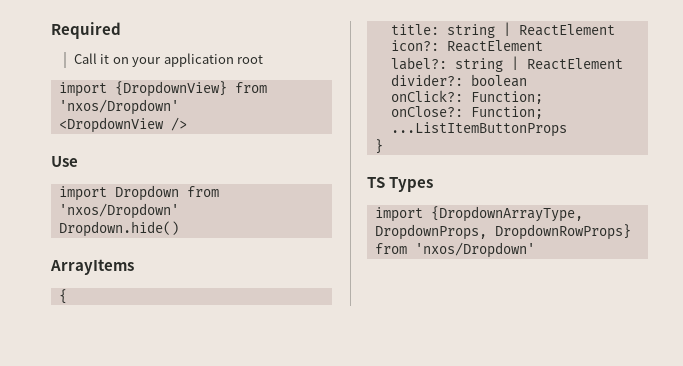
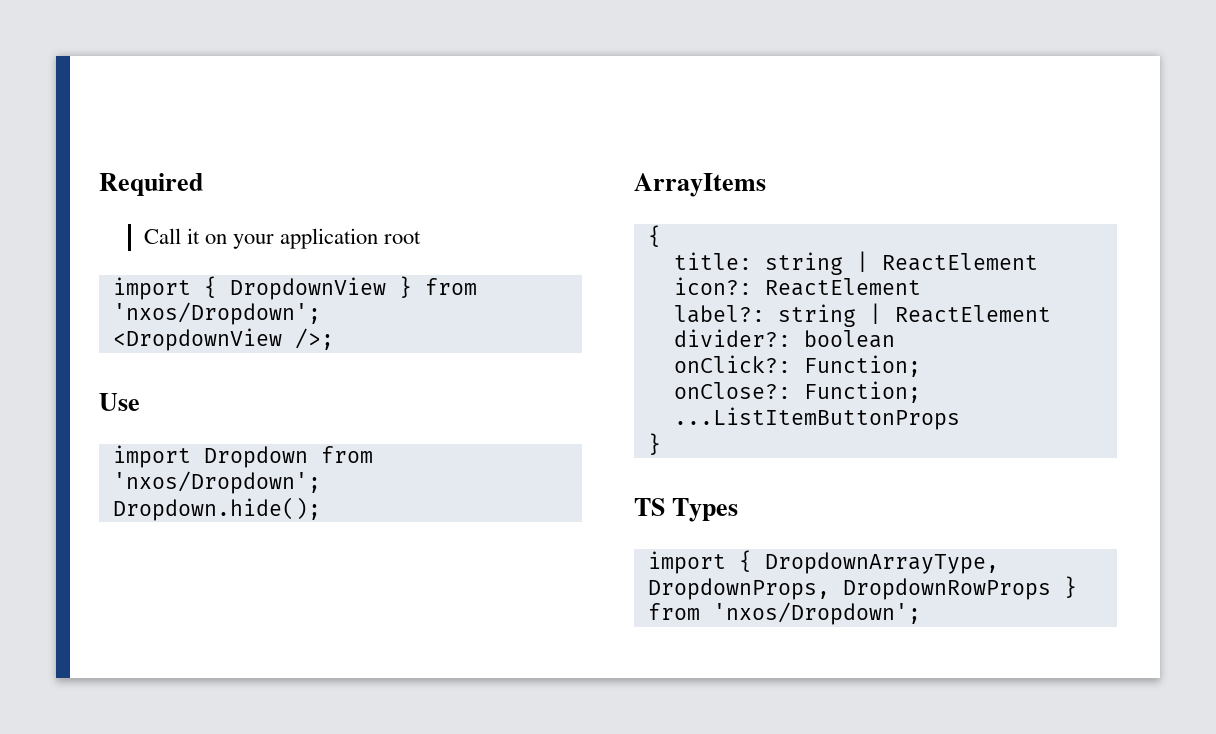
[114,81,267,97] [58,99,179,115] {DropdownView} from 'nxos/Dropdown' -> [203,276,477,300] [112,302,321,325] { DropdownView } from 'nxos/Dropdown';
[170,117,187,131] /> -> [294,328,334,350] />;
[58,203,179,219] [58,221,179,237] 'nxos/Dropdown' // Dropdown.hide() -> [112,471,321,494] [112,497,321,521] 'nxos/Dropdown'; // Dropdown.hide();
[430,206,583,222] [374,224,631,240] [374,242,535,258] {DropdownArrayType, DropdownProps, DropdownRowProps} from 'nxos/Dropdown' -> [738,550,999,574] [647,576,1077,600] [647,602,921,625] { DropdownArrayType, DropdownProps, DropdownRowProps } from 'nxos/Dropdown';

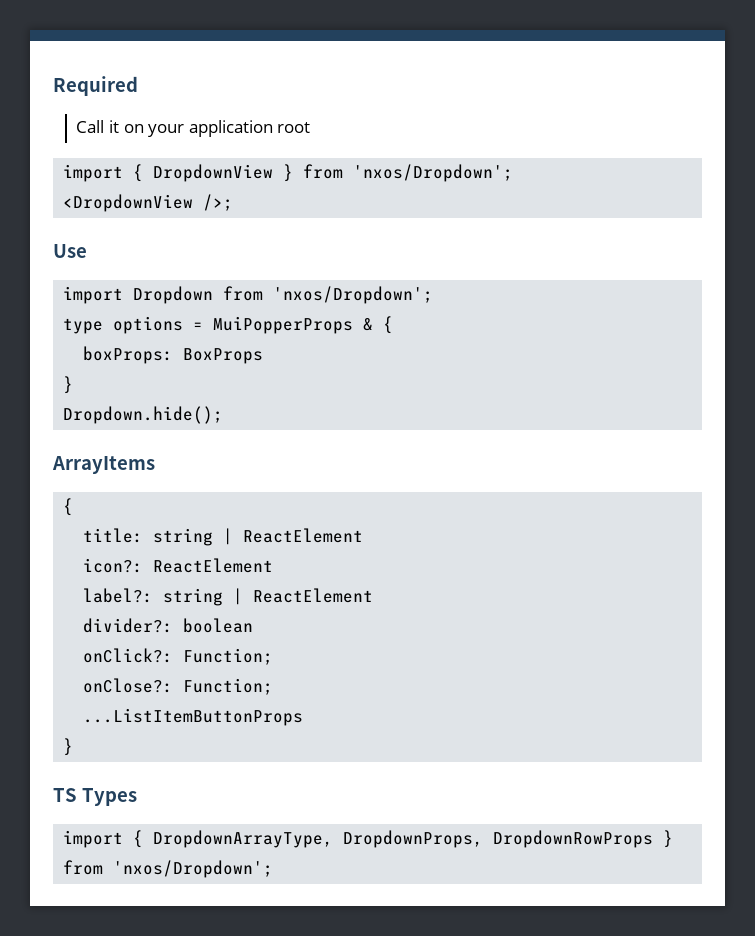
(321, 482) none -> [63,316,394,334] [83,346,264,364] [63,376,74,394] // type options = MuiPopperProps & { // boxProps: BoxProps // }

